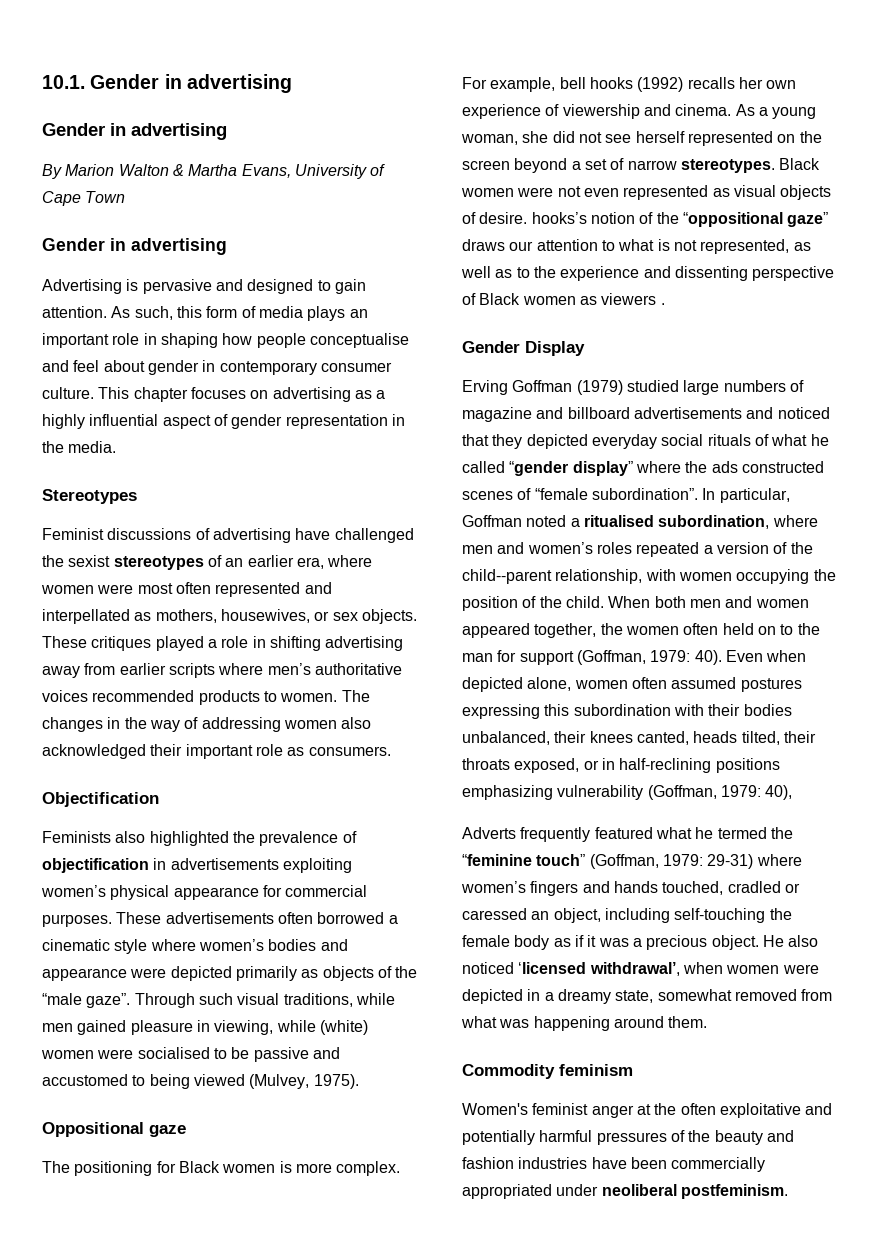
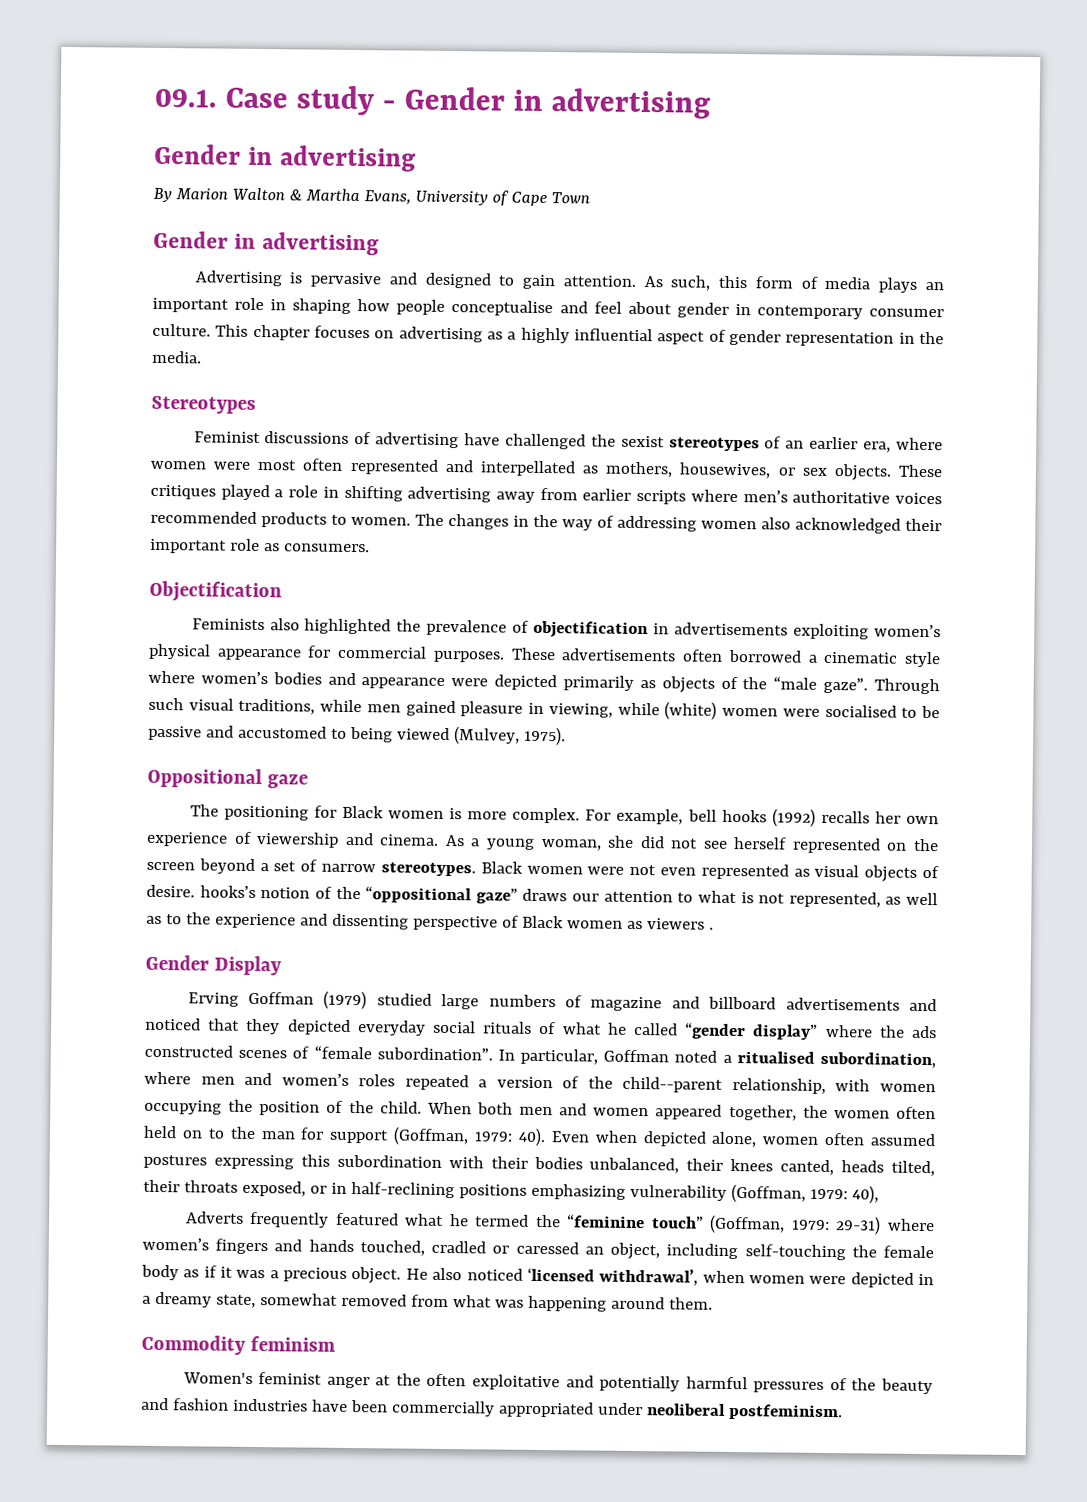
[42,75,85,89] 10.1. -> [154,85,397,116] 09.1. Case study -

